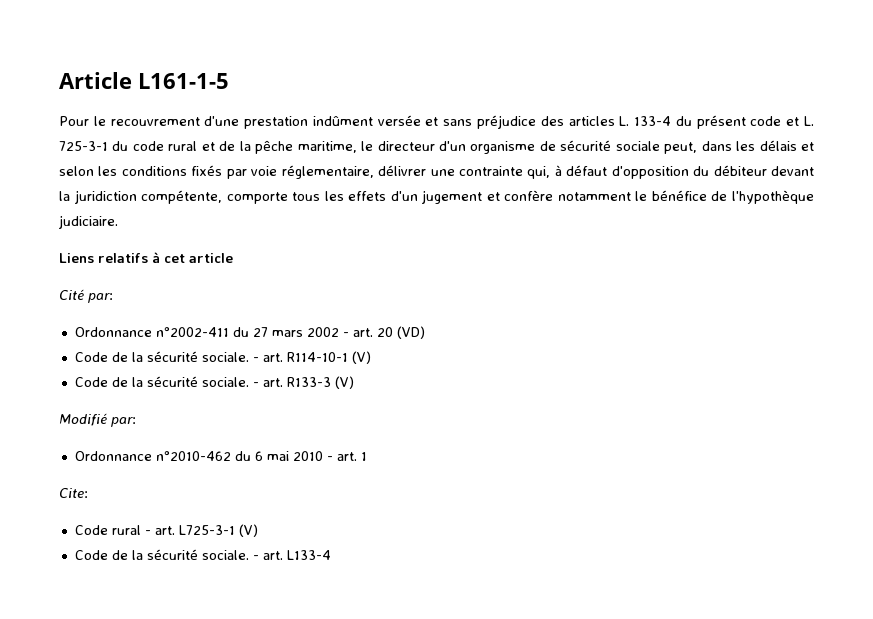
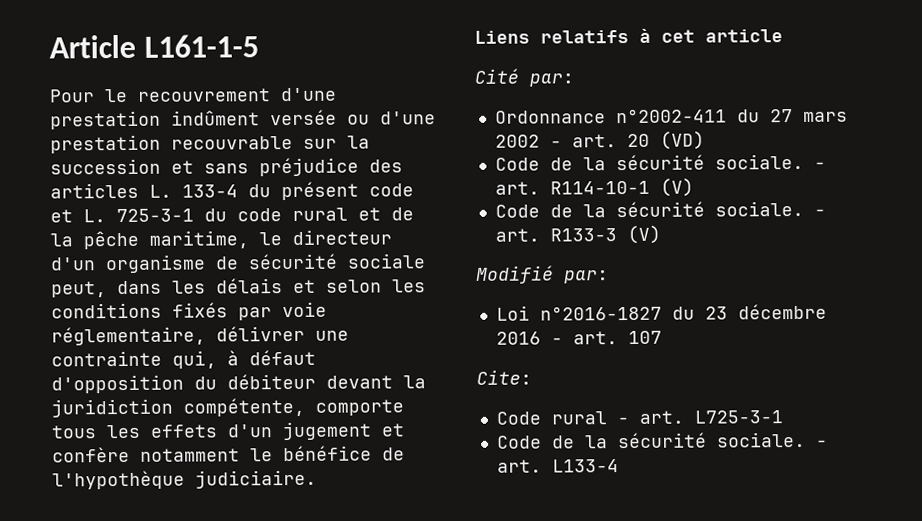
(421, 120) none -> [347,111,436,125] [50,134,370,154] [50,158,161,175] ou d'une prestation recouvrable sur la succession
[74,451,367,461] Ordonnance n°2010-462 du 6 mai 2010 - art. 1 -> [495,303,827,321] [495,330,662,345] Loi n°2016-1827 du 23 décembre 2016 - art. 107
[238,524,258,537] (V) -> (783, 417) none

